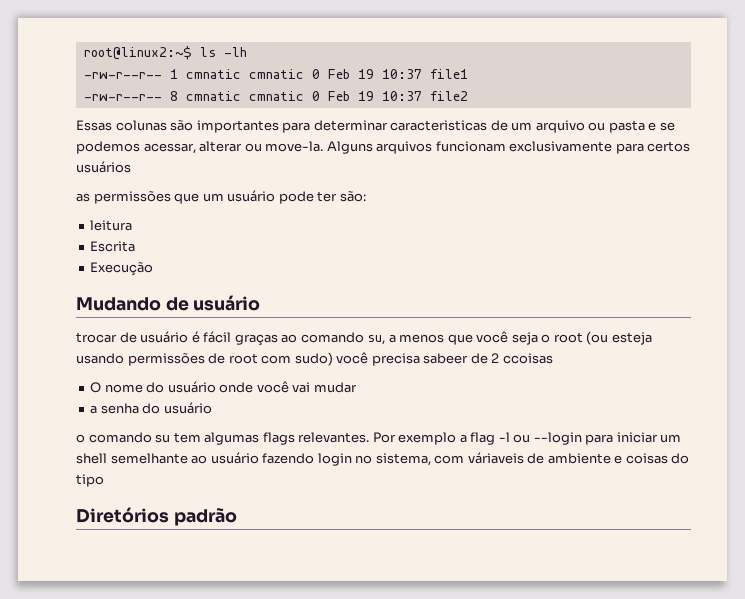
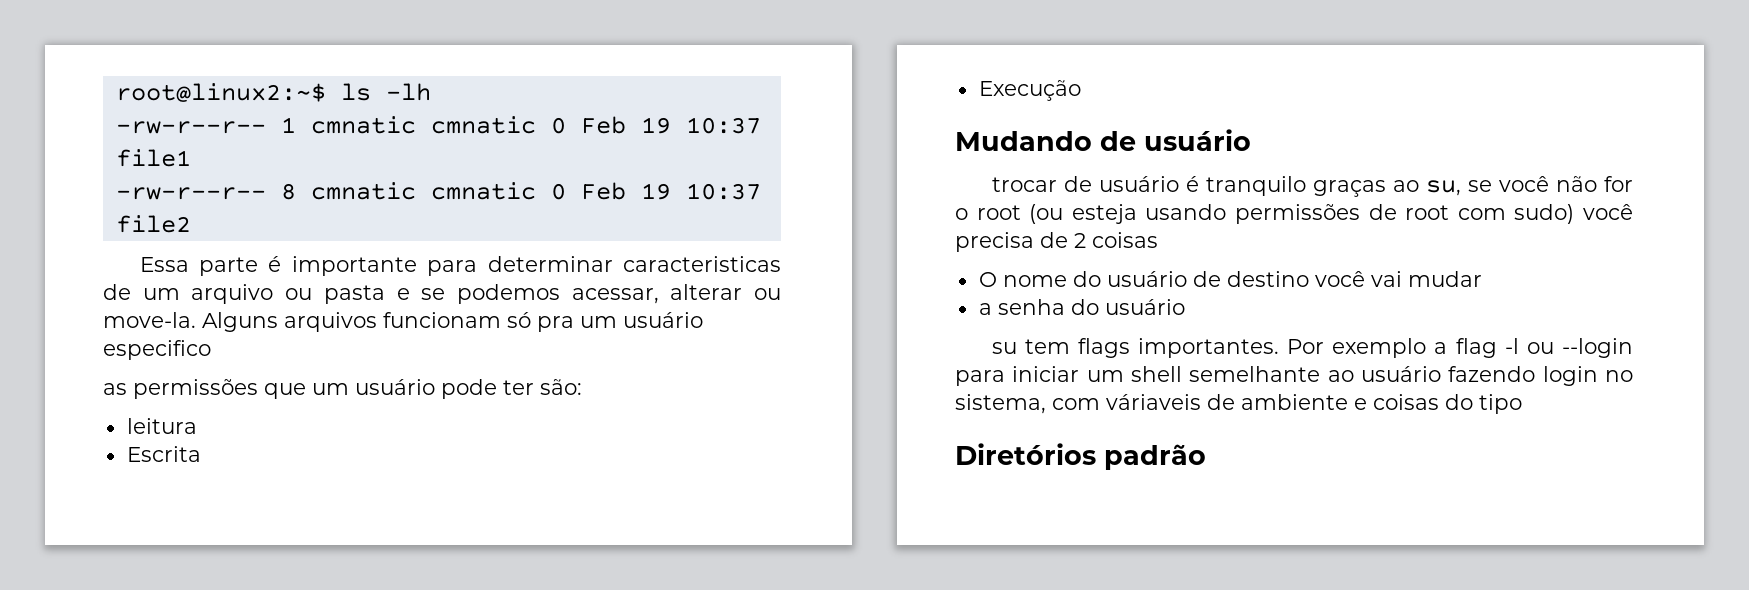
[76,120,279,133] Essas colunas são importantes -> [139,256,417,276] Essa parte é importante
[509,141,691,154] [76,161,131,173] exclusivamente para certos usuários -> [507,312,703,332] [103,340,211,360] só pra um usuário especifico
[203,331,232,343] fácil -> [1205,176,1306,196] tranquilo
[300,331,538,345] comando su, a menos que você seja -> [1425,176,1633,196] su, se você não for
[423,353,469,364] sabeer -> (1034, 242) none
[502,353,553,364] ccoisas -> [1092,232,1158,248] coisas
[219,382,254,393] onde -> [1192,271,1309,287] de destino
[76,432,370,445] o comando su tem algumas flags relevantes. -> [991,338,1280,358] su tem flags importantes.

